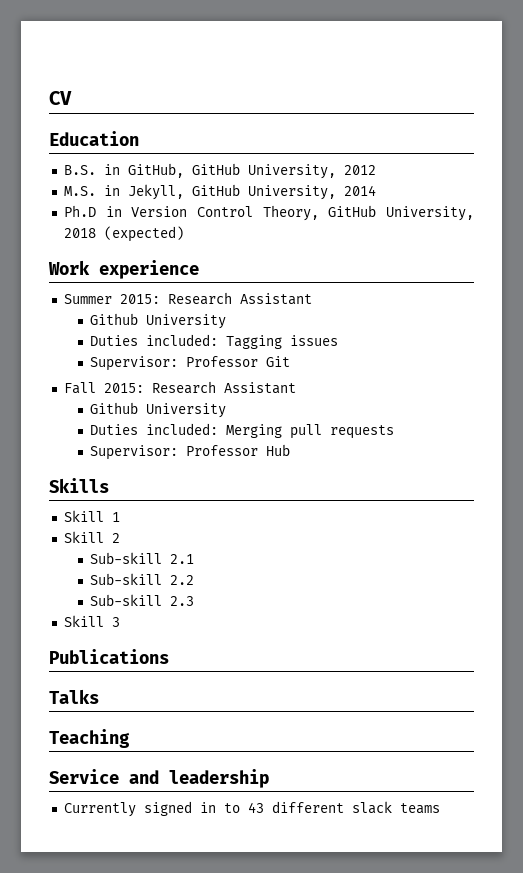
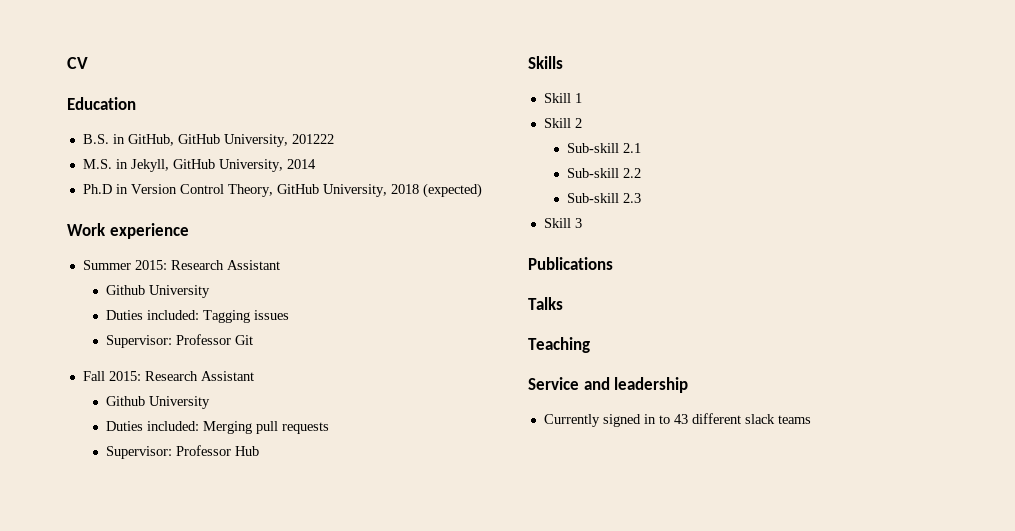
[343,165,376,175] 2012 -> [291,134,334,144] 201222

